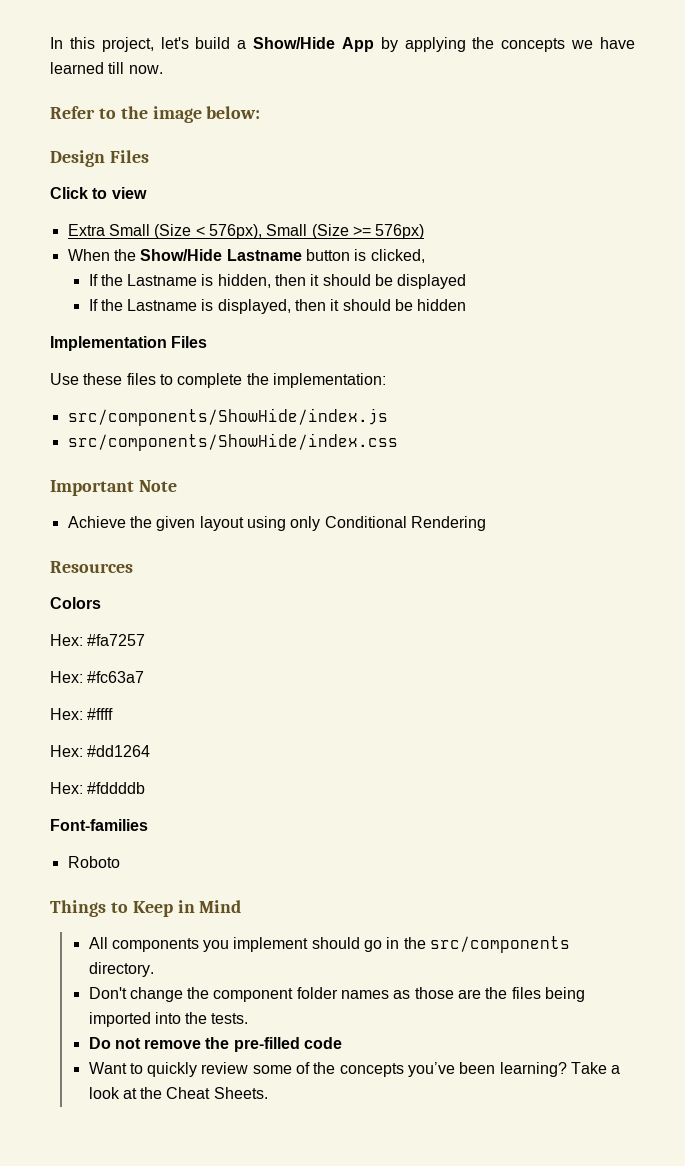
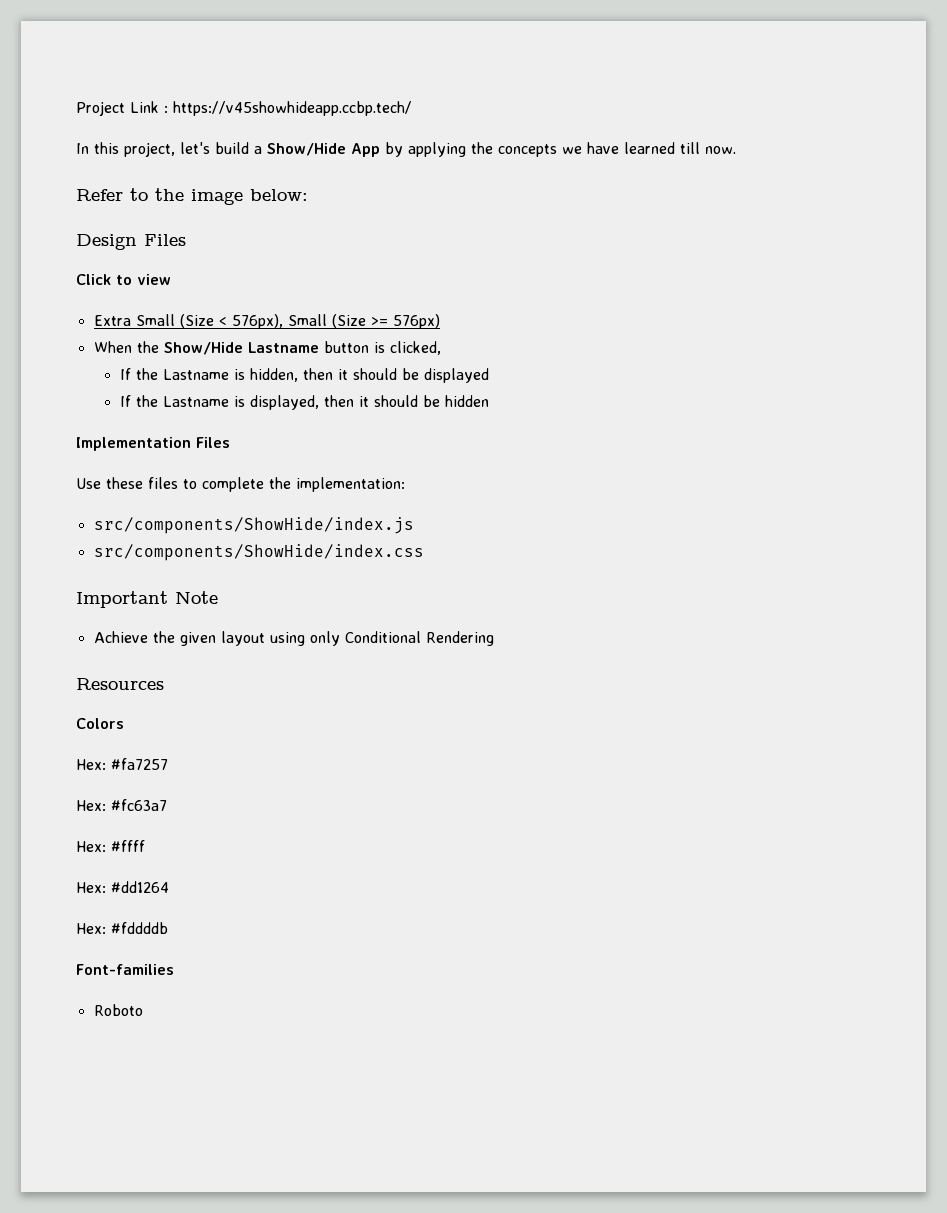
(50, 43) none -> [76,101,412,116] Project Link : https://v45showhideapp.ccbp.tech/ //
[50,900,242,917] [88,936,571,953] [88,962,154,977] [88,987,586,1002] [88,1012,249,1027] [88,1037,343,1052] [88,1062,621,1077] [88,1087,268,1099] // Things to Keep in Mind // All components you implement should go in the src/components directory. // Don't change the component folder names as those are the files being imported into the tests. // Do not remove the pre-filled code // Want to quickly review some of the concepts you’ve been learning? Take a look at the Cheat Sheets. -> (143, 1010) none

